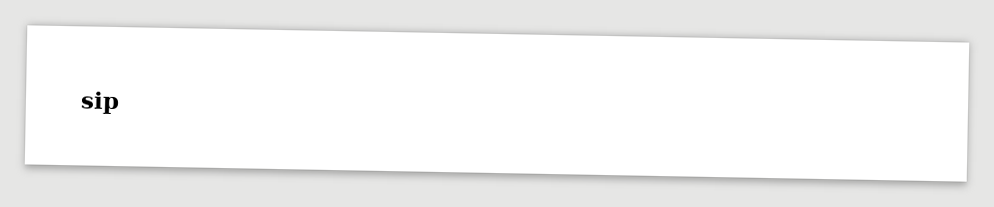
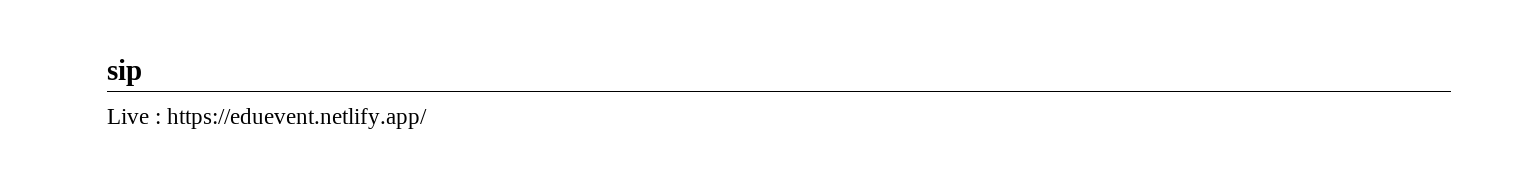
(120, 103) none -> [107,108,428,129] // Live : https://eduevent.netlify.app/

